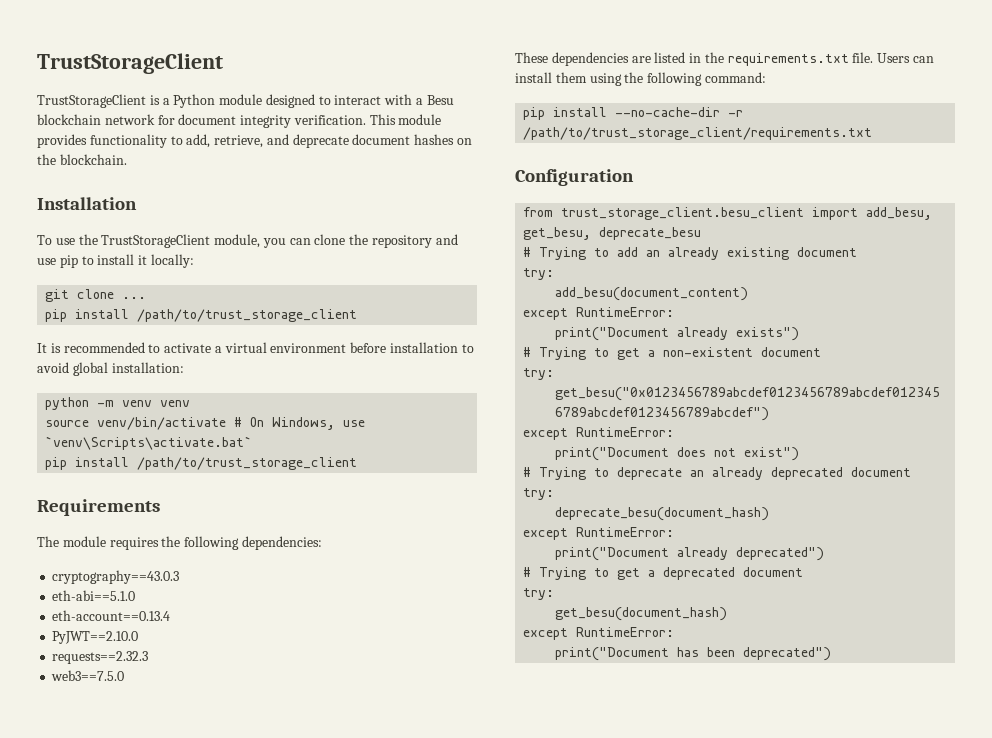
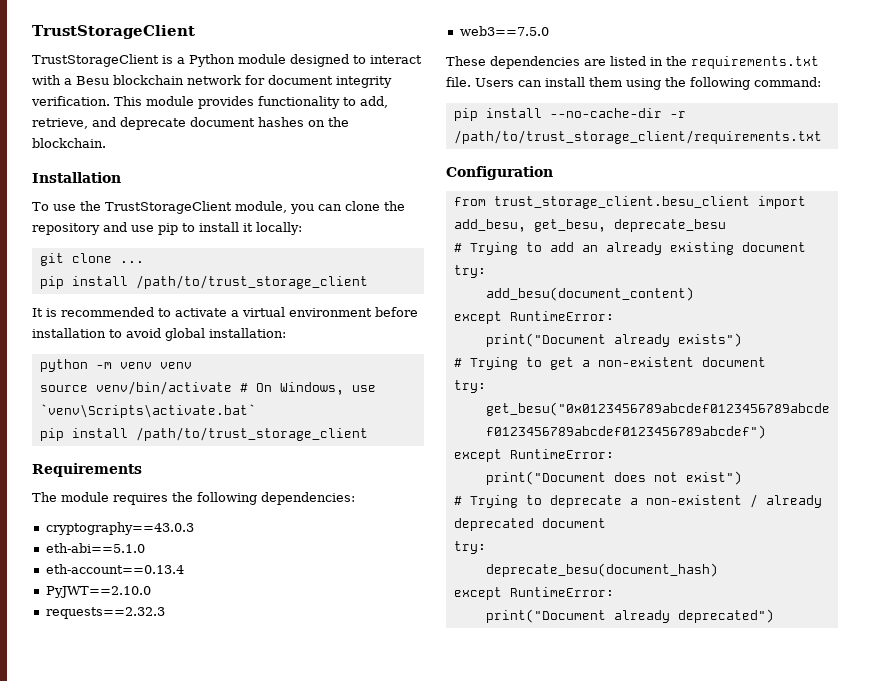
[690,470,705,477] an -> [629,494,758,508] a non-existent /
[523,567,804,580] [523,588,555,600] [555,607,728,621] [523,627,675,640] [555,647,832,661] // # Trying to get a deprecated document // try: // get_besu(document_hash) // except RuntimeError: // print("Document has been deprecated") -> (774, 616) none

